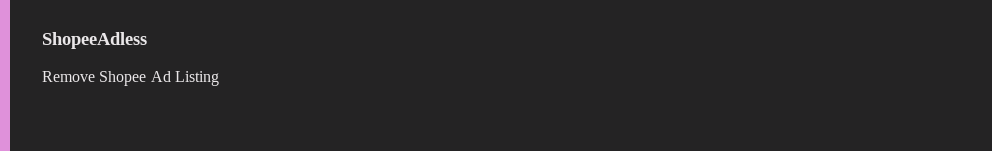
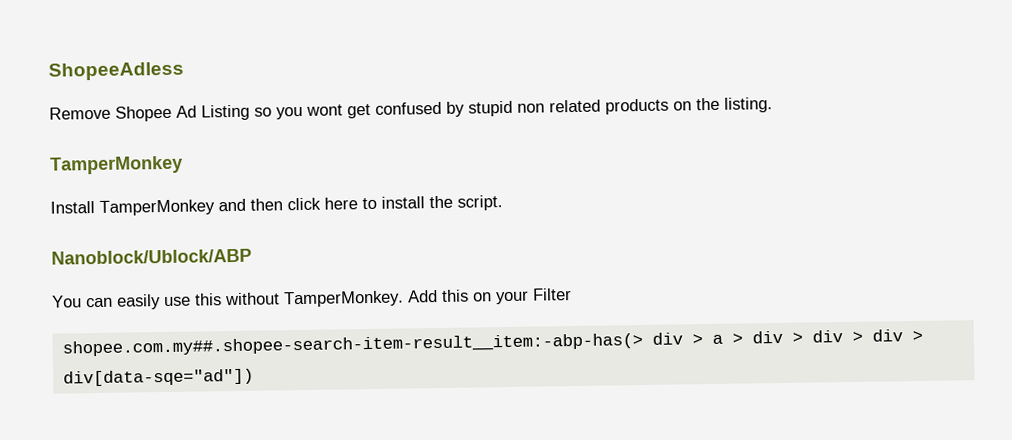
(219, 78) none -> [254,97,773,120] [50,155,183,175] [50,195,503,216] [51,248,252,265] [52,288,572,310] [61,329,923,357] [62,368,254,387] so you wont get confused by stupid non related products on the listing. // TamperMonkey // Install TamperMonkey and then click here to install the script. // Nanoblock/Ublock/ABP // You can easily use this without TamperMonkey. Add this on your Filter // shopee.com.my##.shopee-search-item-result__item:-abp-has(> div > a > div > div > div > div[data-sqe="ad"])

